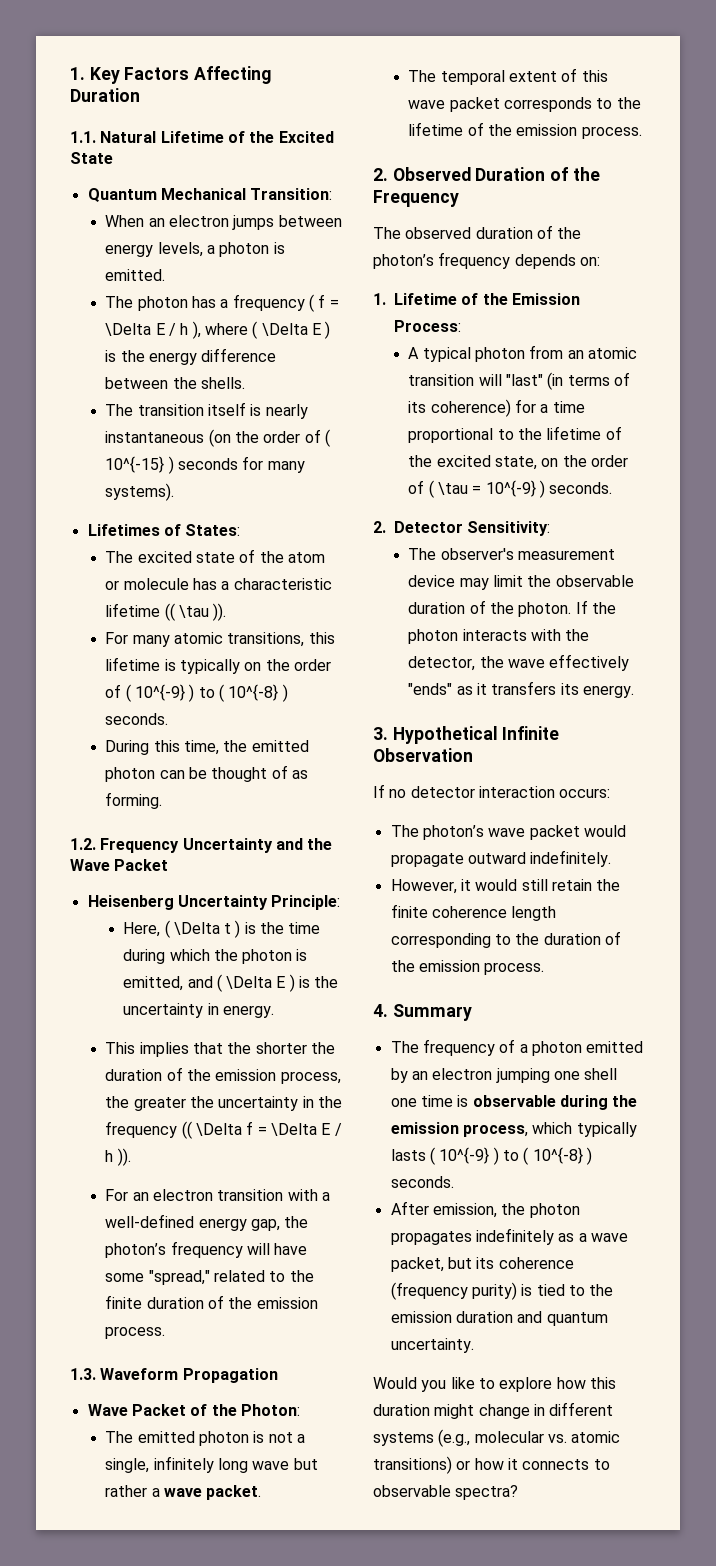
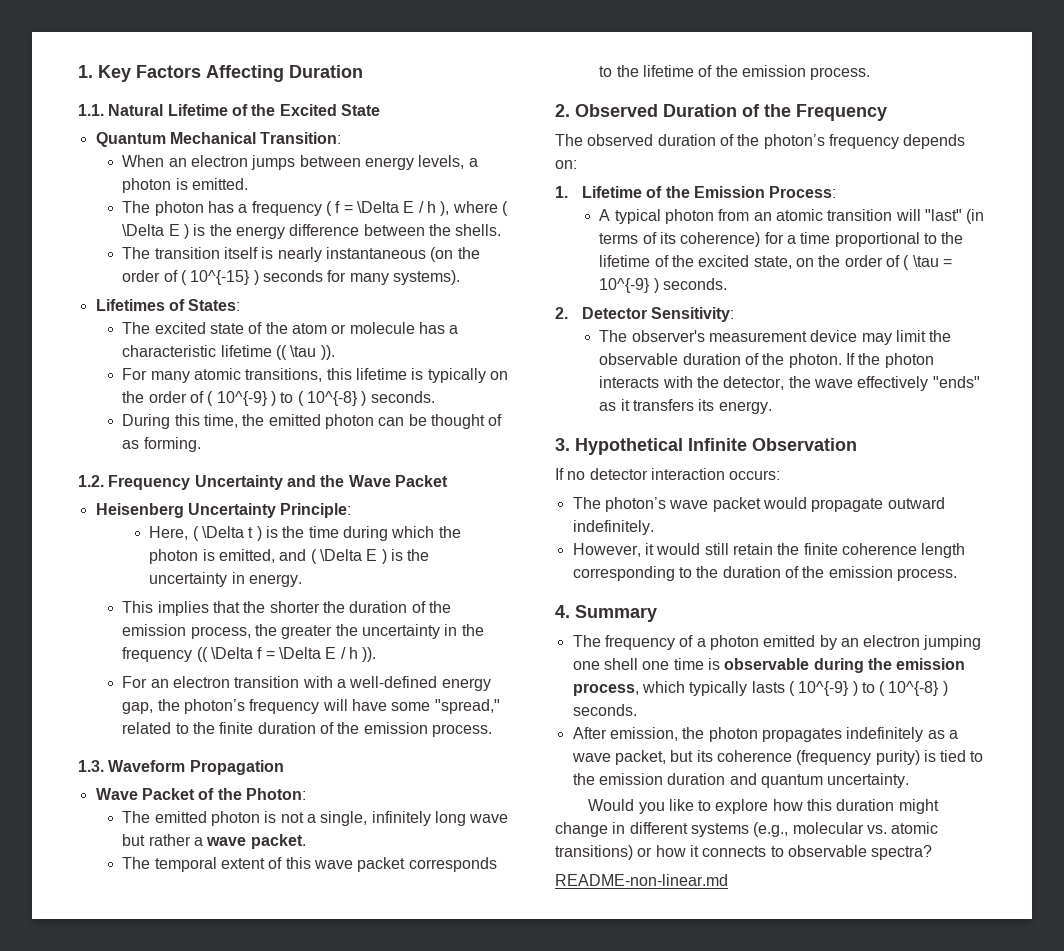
(519, 1492) none -> [555,874,728,886] // README-non-linear.md

